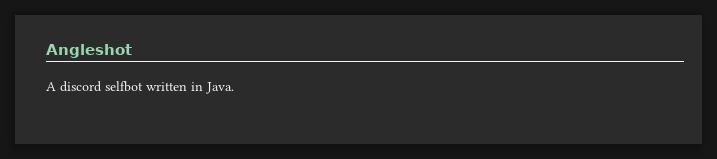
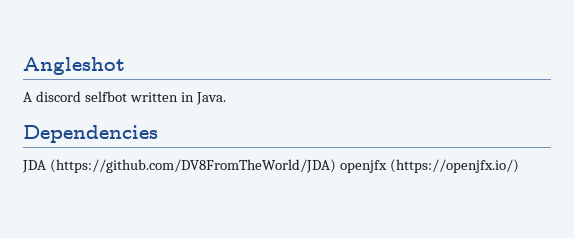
(234, 88) none -> [23,125,158,143] [22,159,519,173] // Dependencies // JDA (https://github.com/DV8FromTheWorld/JDA) openjfx (https://openjfx.io/)

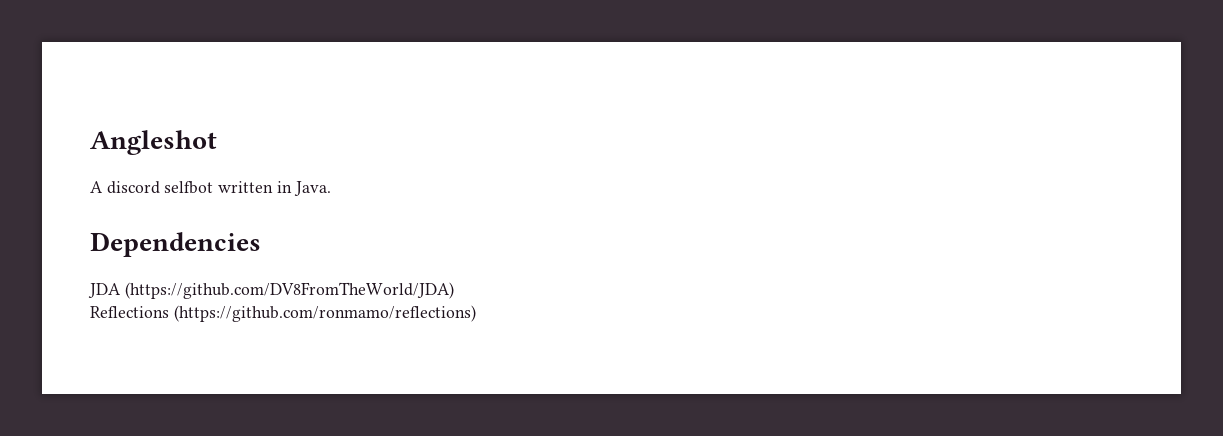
[339,159,519,173] openjfx (https://openjfx.io/) -> [90,305,476,322] // Reflections (https://github.com/ronmamo/reflections)

